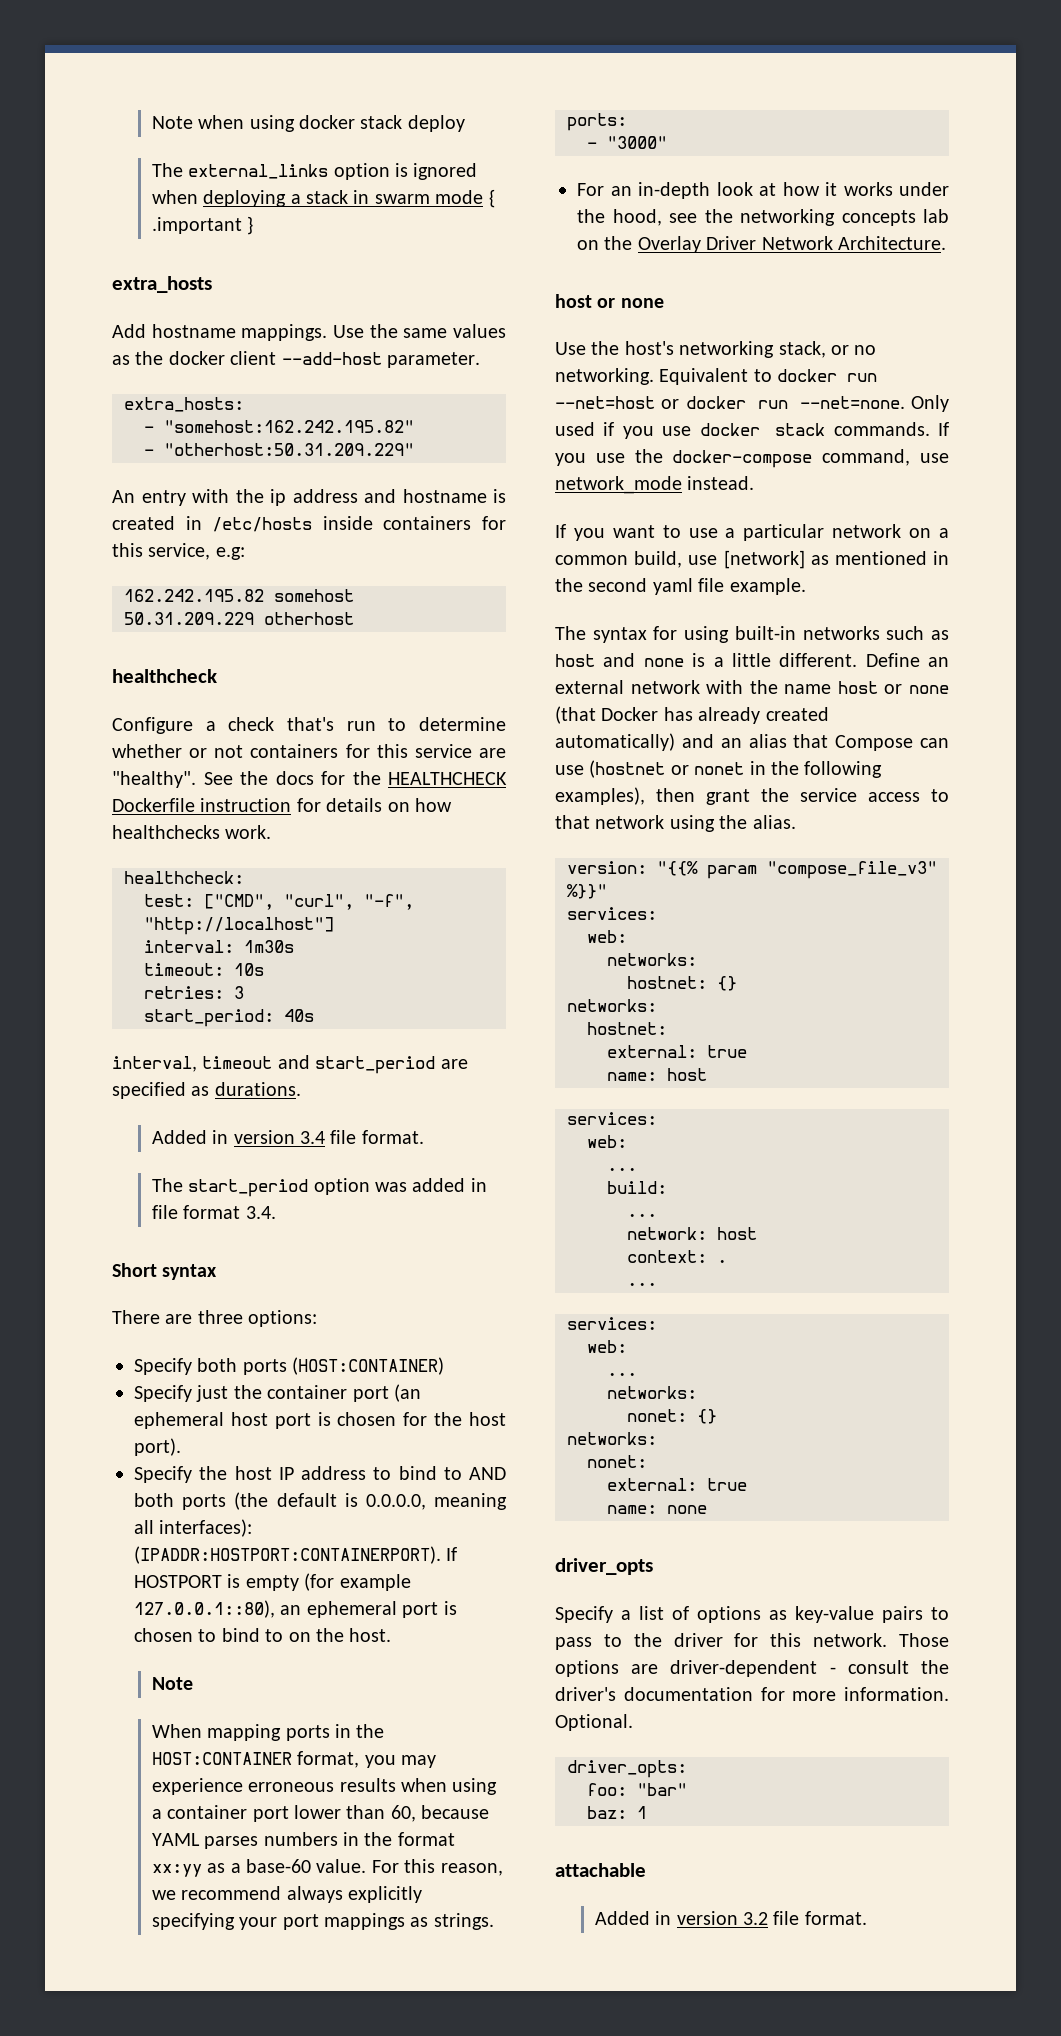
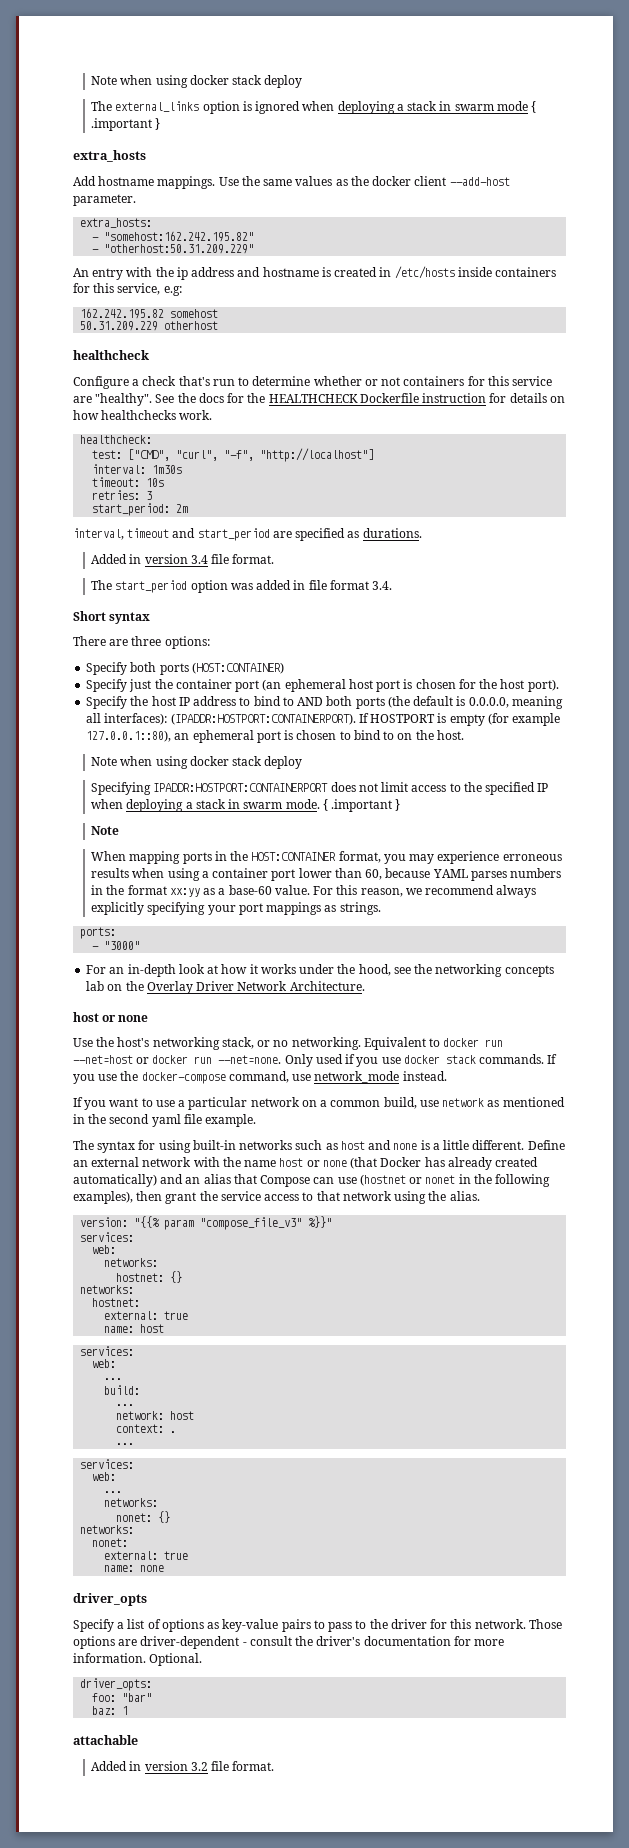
[284,1009,314,1022] 40s -> [176,504,189,513] 2m
(392, 1635) none -> [91,756,303,769] [91,782,549,795] [91,799,401,812] // Note when using docker stack deploy // Specifying IPADDR:HOSTPORT:CONTAINERPORT does not limit access to the specified IP when deploying a stack in swarm mode. { .important }
[723,550,805,569] [network] -> [442,1098,485,1107] network

